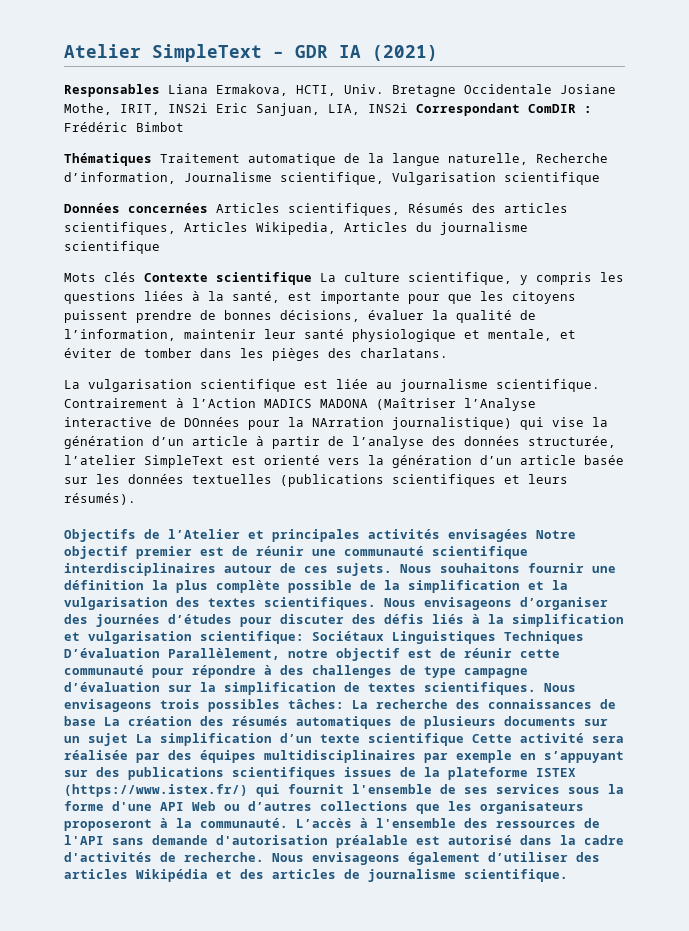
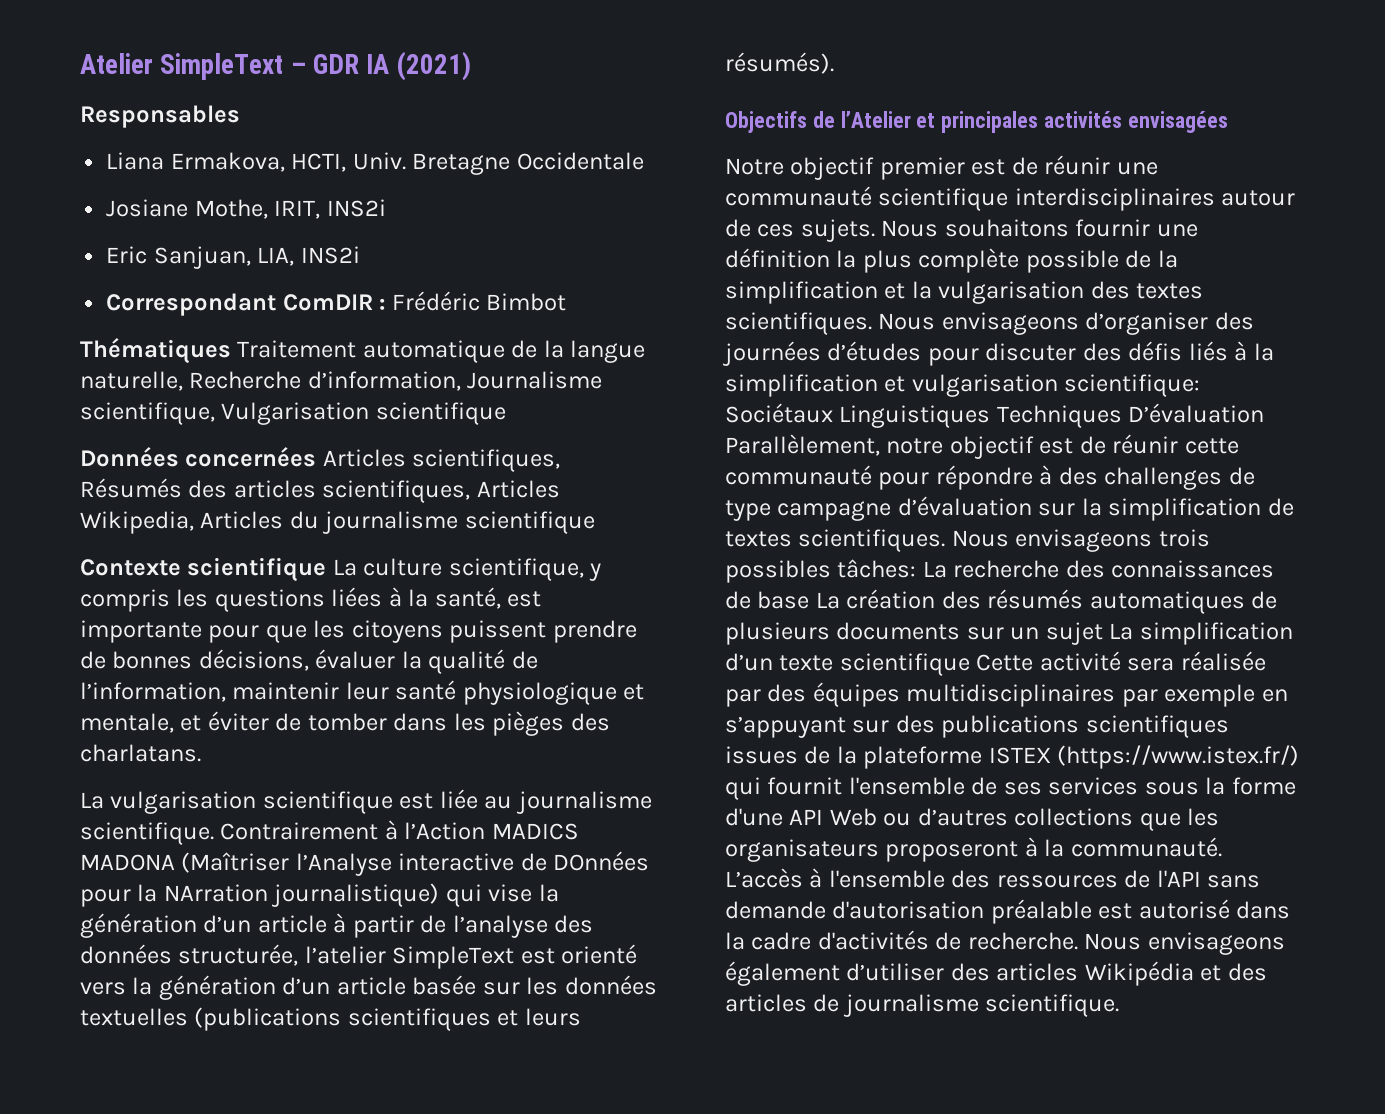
(160, 90) none -> (240, 116) //
(552, 89) none -> (644, 161) //
(208, 108) none -> (386, 208) //
(408, 108) none -> (360, 255) //
[64,272,136,282] Mots clés -> (595, 522) none
(528, 535) none -> (1228, 122) //

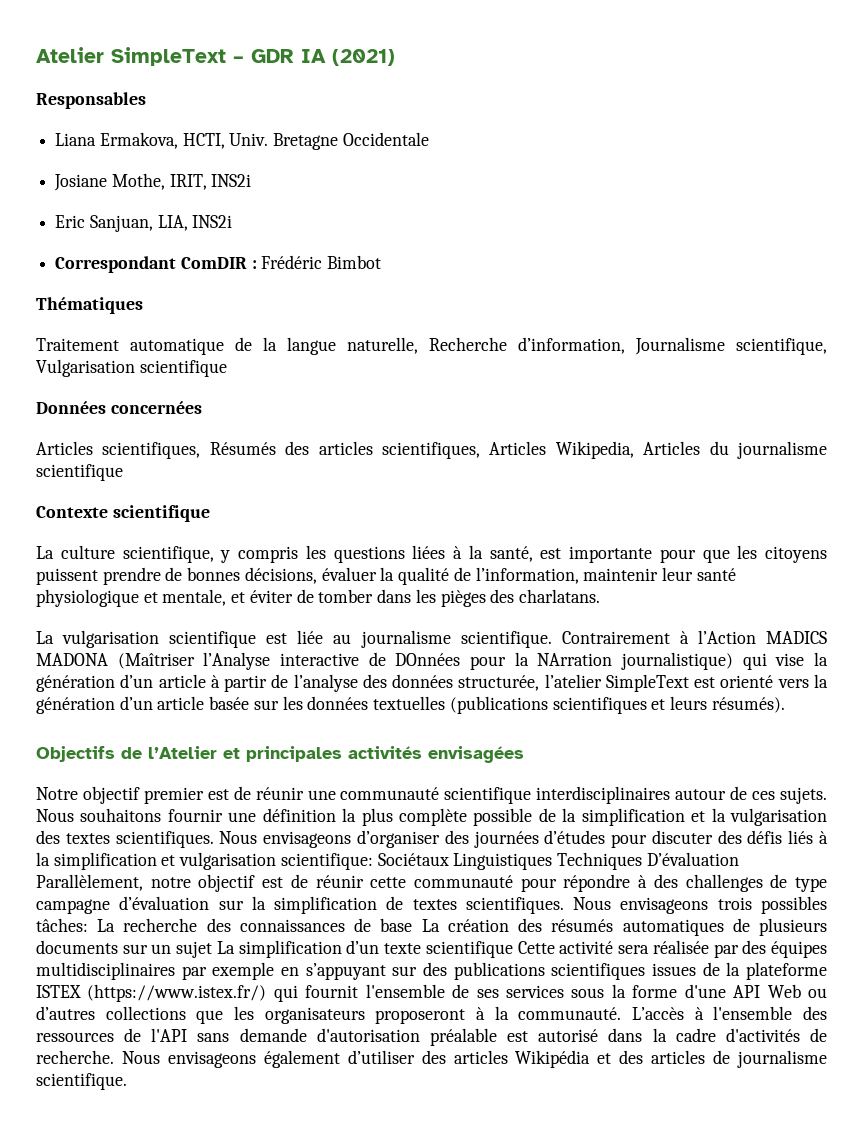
(231, 351) none -> (143, 305) //
(317, 457) none -> (202, 407) //
(327, 569) none -> (210, 513) //

